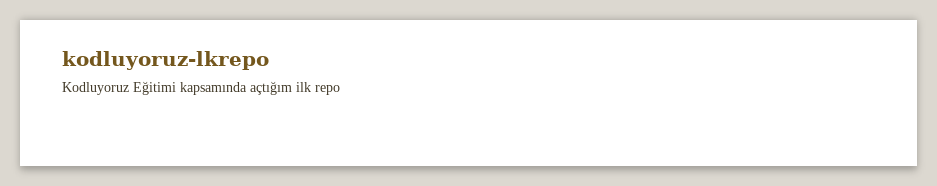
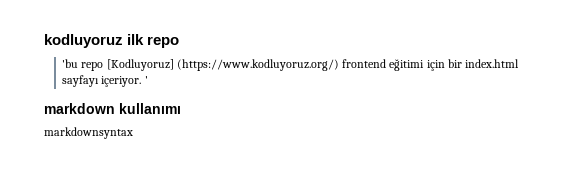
[62,51,269,70] [62,81,340,95] kodluyoruz-lkrepo // Kodluyoruz Eğitimi kapsamında açtığım ilk repo -> [44,34,180,48] [62,59,520,71] [62,75,148,87] [44,103,181,114] [44,127,133,139] kodluyoruz ilk repo // 'bu repo [Kodluyoruz] (https://www.kodluyoruz.org/) frontend eğitimi için bir index.html sayfayı içeriyor. ' // markdown kullanımı // markdownsyntax

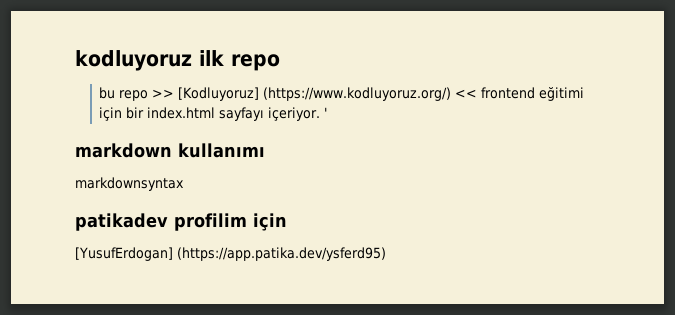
[62,59,104,71] 'bu repo -> [99,87,175,101] bu repo >>
(339, 65) none -> [455,89,478,98] <<
(133, 133) none -> [75,213,287,231] [75,247,386,261] // patikadev profilim için // [YusufErdogan] (https://app.patika.dev/ysferd95)

